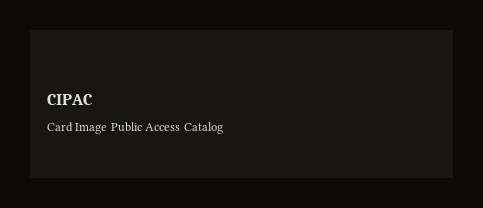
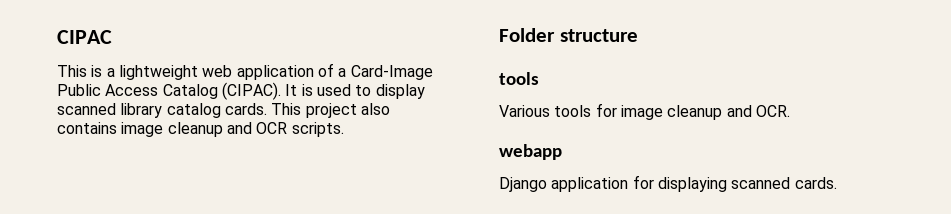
[47,122,223,134] Card Image Public Access Catalog -> [57,63,433,80] [57,82,425,100] [57,103,390,118] [57,122,344,137] [499,28,638,42] [499,72,539,85] [499,103,790,120] [499,144,562,160] [499,175,837,192] This is a lightweight web application of a Card-Image Public Access Catalog (CIPAC). It is used to display scanned library catalog cards. This project also contains image cleanup and OCR scripts. // Folder structure // tools // Various tools for image cleanup and OCR. // webapp // Django application for displaying scanned cards.

